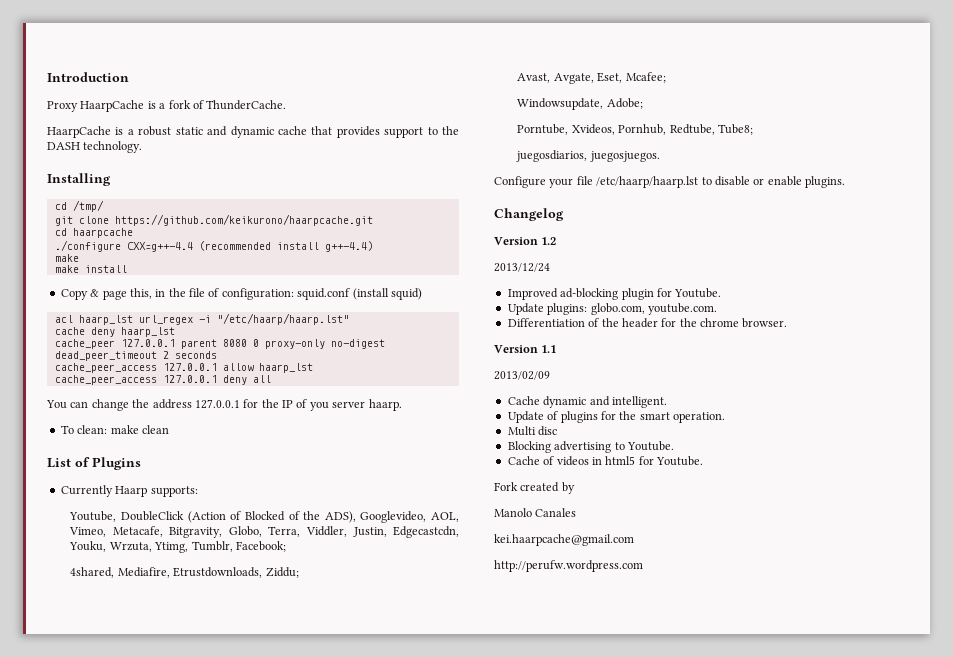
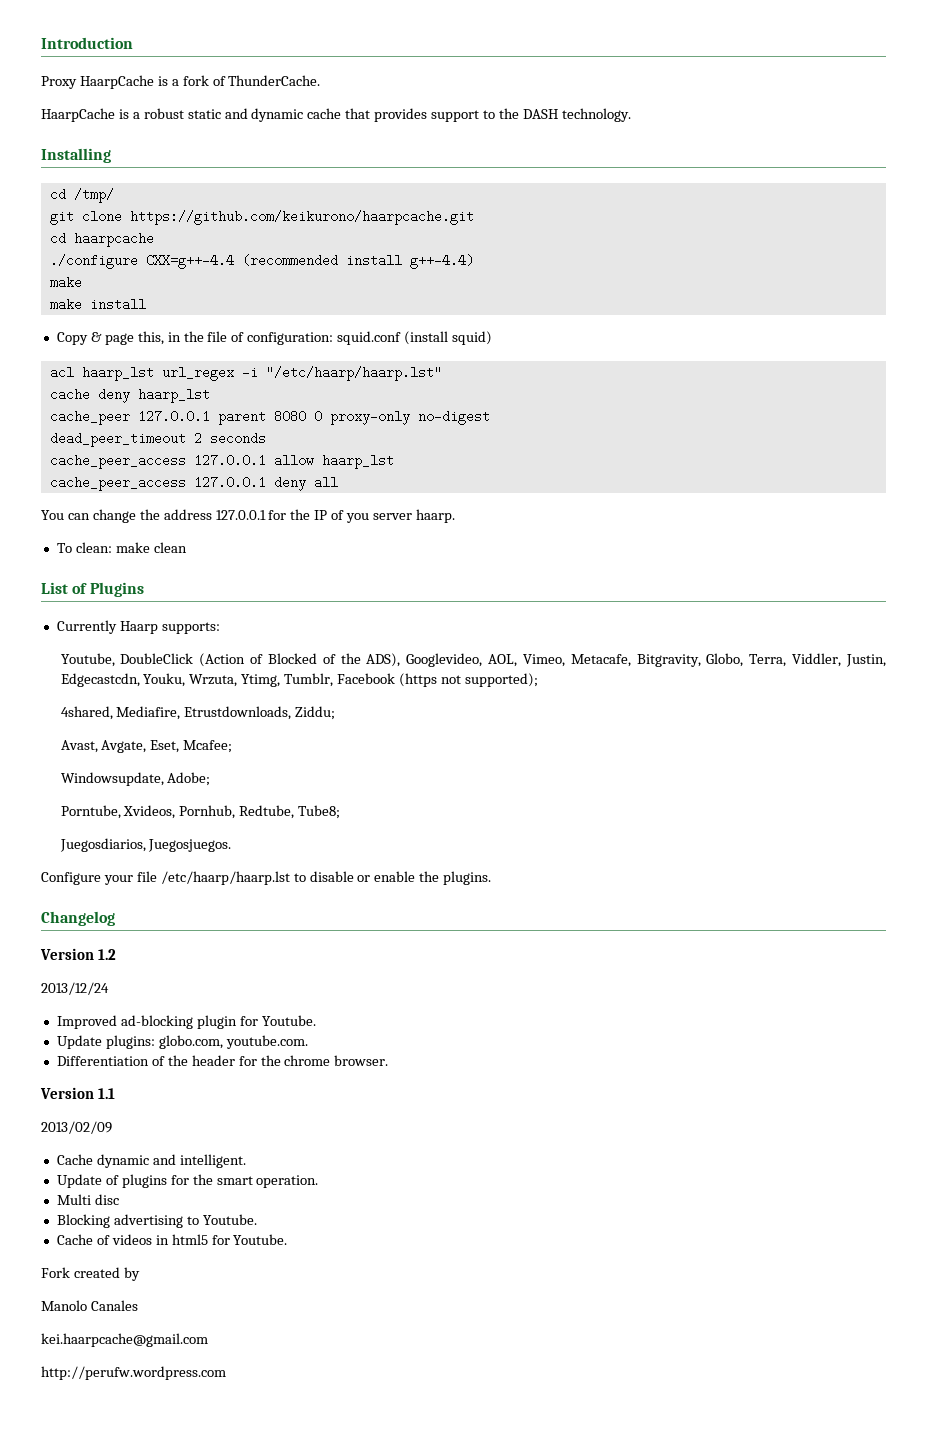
[235,541,286,552] Facebook; -> [337,673,538,687] Facebook (https not supported);
[516,150,660,162] juegosdiarios, juegosjuegos. -> [59,838,232,852] Juegosdiarios, Juegosjuegos.
(802, 181) none -> [419,871,440,882] the

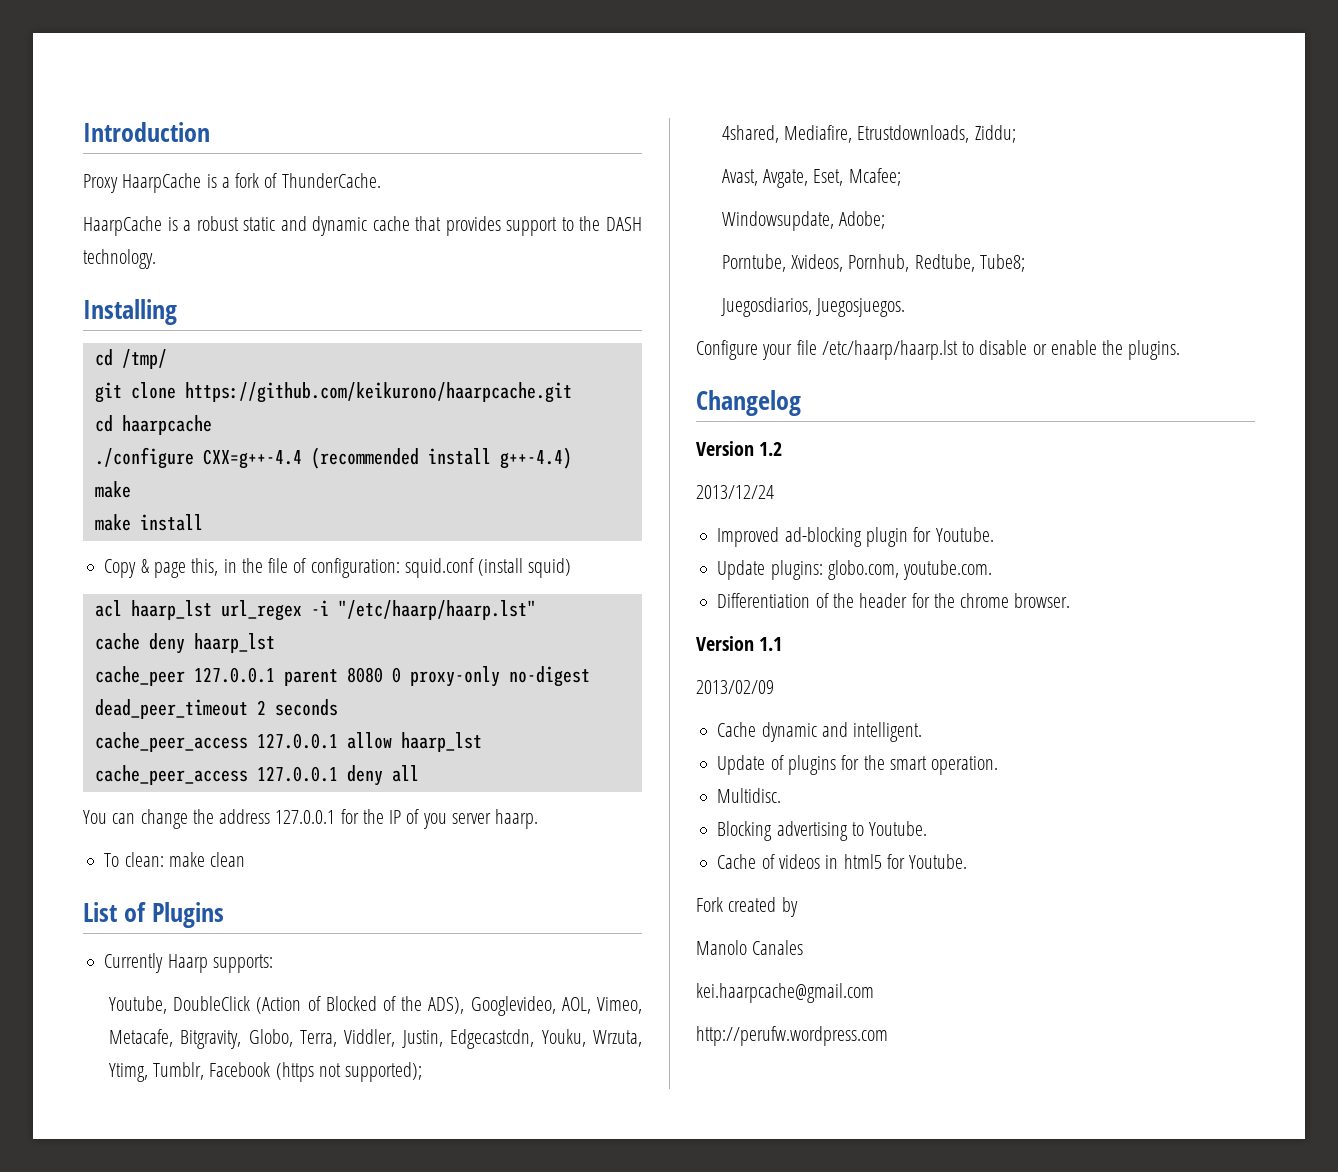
[56,1194,119,1205] Multi disc -> [717,788,782,803] Multidisc.

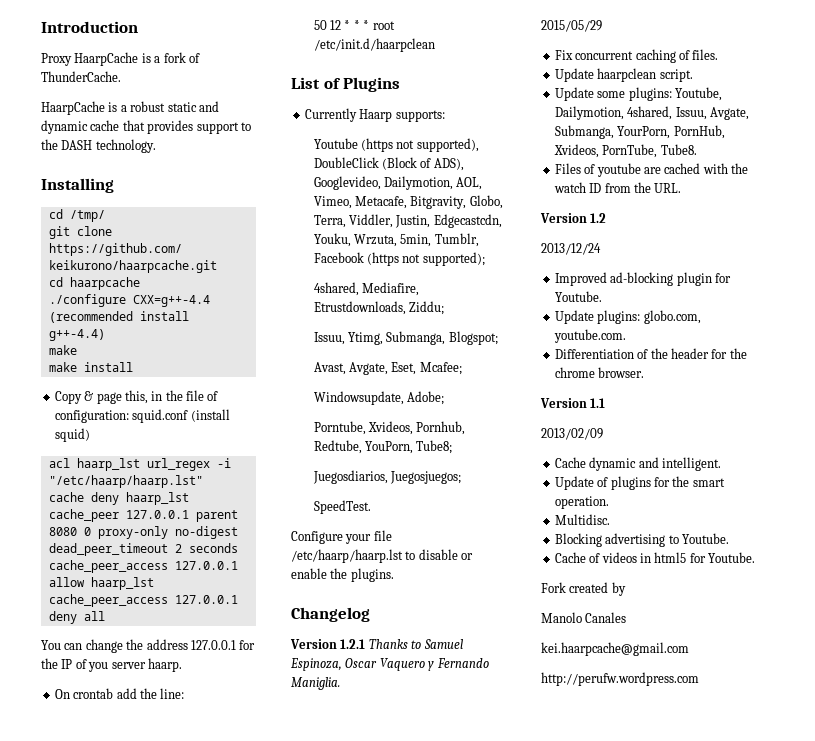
[104,852,246,867] To clean: make clean -> [54,688,185,699] [313,20,395,30] [313,38,435,52] On crontab add the line: // 50 12 * * * root /etc/init.d/haarpclean
[108,996,423,1014] Youtube, DoubleClick (Action of Blocked of the -> [313,138,479,152] [313,157,432,170] Youtube (https not supported), DoubleClick (Block of
(556, 1006) none -> [383,176,453,190] Dailymotion,
[108,1063,148,1082] Ytimg, -> [400,234,432,247] 5min,
(1016, 134) none -> [313,331,498,345] // Issuu, Ytimg, Submanga, Blogspot;
(975, 263) none -> [364,441,413,454] YouPorn,
[816,298,906,317] Juegosjuegos. -> [389,471,461,484] [313,500,371,514] Juegosjuegos; // SpeedTest.
(801, 403) none -> [290,639,463,649] [290,658,489,671] [291,677,340,690] [541,20,602,32] [554,49,719,63] [554,68,693,82] [554,87,722,101] [554,106,749,120] [554,125,725,139] [553,144,697,158] [554,163,748,177] [553,182,682,193] // Version 1.2.1 Thanks to Samuel Espinoza, Oscar Vaquero y Fernando Maniglia. // 2015/05/29 // Fix concurrent caching of files. // Update haarpclean script. // Update some plugins: Youtube, Dailymotion, 4shared, Issuu, Avgate, Submanga, YourPorn, PornHub, Xvideos, PornTube, Tube8. // Files of youtube are cached with the watch ID from the URL.

